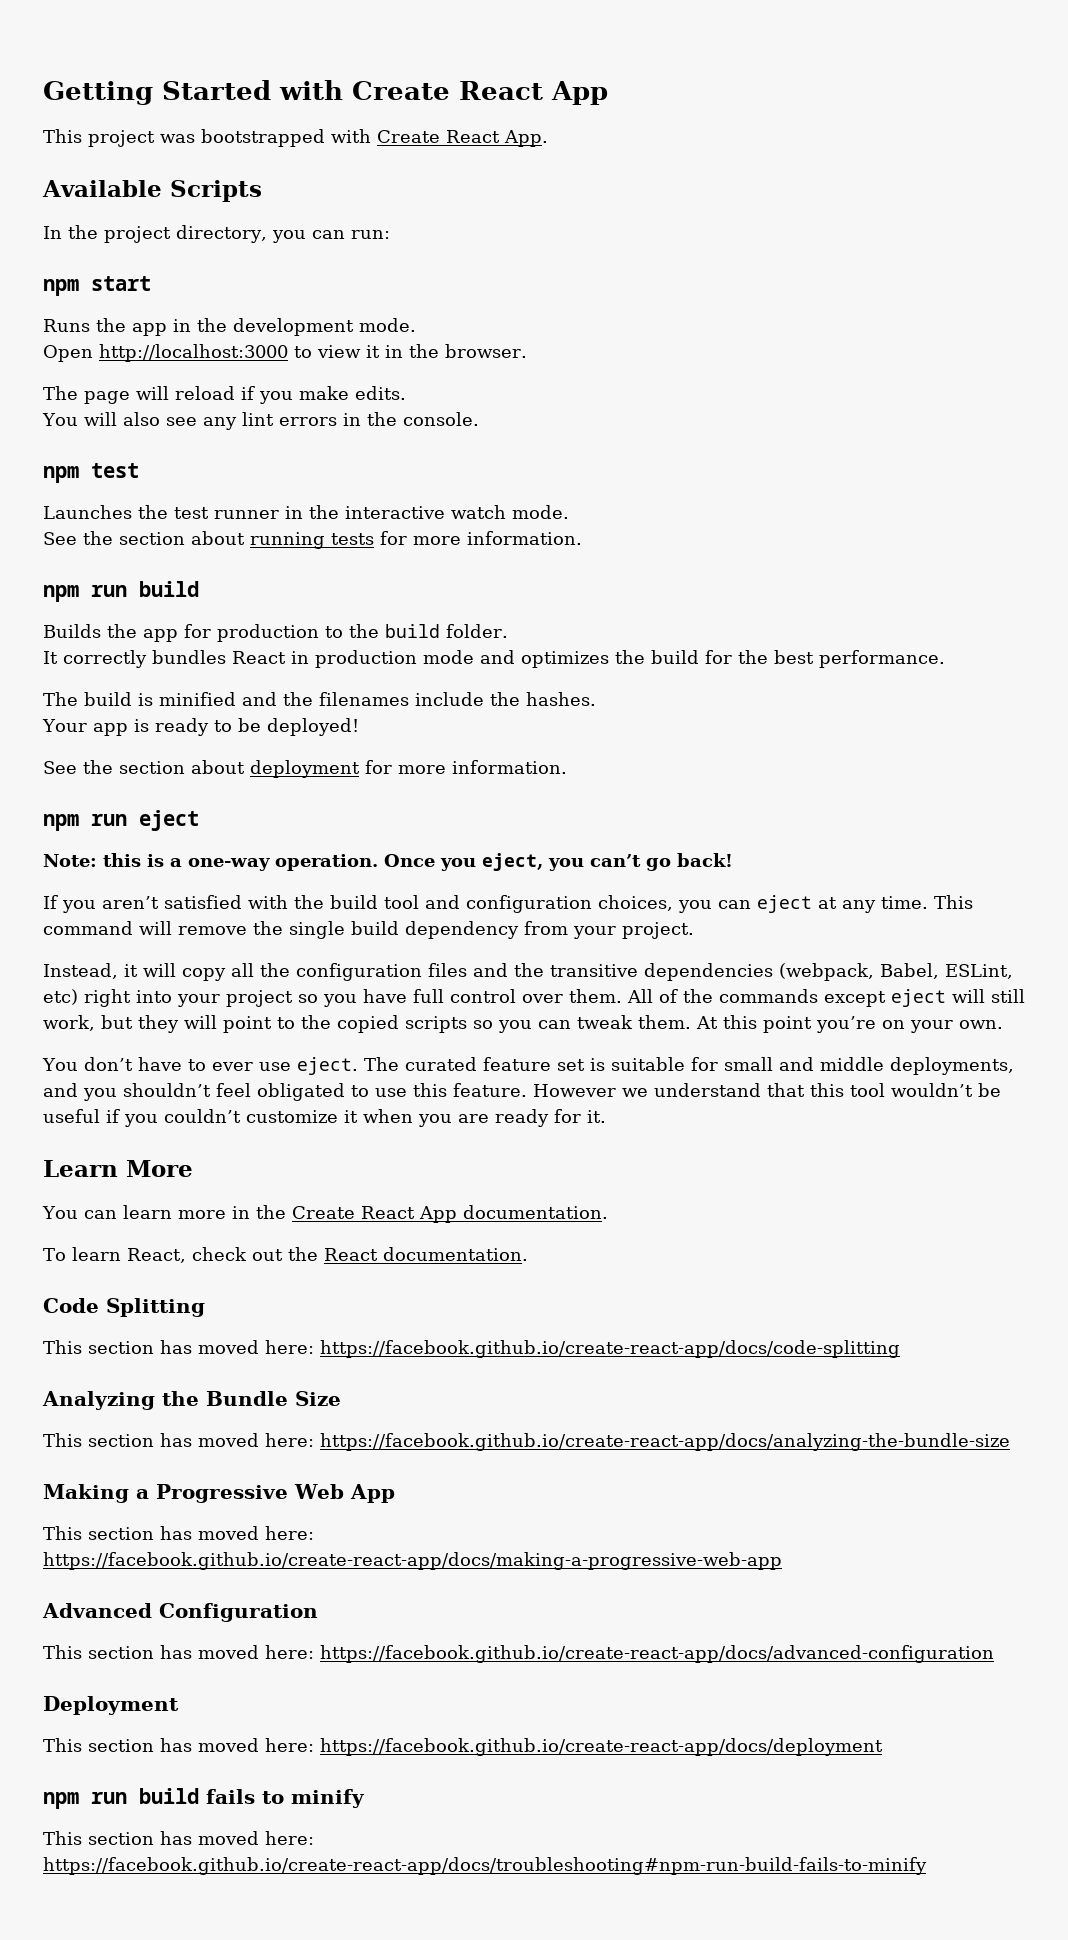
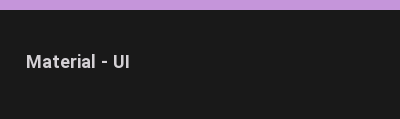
[43,80,608,105] [43,129,548,147] [42,180,262,202] [43,225,390,243] [43,276,151,296] [43,318,416,336] [43,344,527,362] [43,386,406,404] [42,412,479,430] [43,463,139,483] [43,505,569,519] [43,531,582,549] [43,581,199,602] [43,624,508,642] [43,650,945,668] [43,692,596,706] [42,718,359,736] [43,760,567,778] [43,810,199,831] [43,853,733,871] [43,895,973,913] [43,921,694,939] [43,963,1013,981] [43,989,1025,1007] [43,1015,1003,1033] [42,1057,1014,1075] [43,1083,1001,1101] [43,1109,606,1127] [43,1160,193,1177] [42,1205,608,1223] [43,1247,528,1263] [43,1298,205,1317] [43,1340,900,1358] [42,1391,341,1410] [43,1433,1010,1451] [43,1484,395,1503] [43,1526,314,1540] [43,1552,782,1570] [42,1603,318,1622] [43,1645,994,1663] [43,1696,179,1715] [43,1738,883,1756] [43,1788,365,1809] [43,1831,314,1845] [43,1857,927,1875] Getting Started with Create React App // This project was bootstrapped with Create React App. // Available Scripts // In the project directory, you can run: // npm start // Runs the app in the development mode. // Open http://localhost:3000 to view it in the browser. // The page will reload if you make edits. // You will also see any lint errors in the console. // npm test // Launches the test runner in the interactive watch mode. // See the section about running tests for more information. // npm run build // Builds the app for production to the build folder. // It correctly bundles React in production mode and optimizes the build for the best performance. // The build is minified and the filenames include the hashes. // Your app is ready to be deployed! // See the section about deployment for more information. // npm run eject // Note: this is a one-way operation. Once you eject, you can’t go back! // If you aren’t satisfied with the build tool and configuration choices, you can eject at any time. This command will remove the single build dependency from your project. // Instead, it will copy all the configuration files and the transitive dependencies (webpack, Babel, ESLint, etc) right into your project so you have full control over them. All of the commands except eject will still work, but they will point to the copied scripts so you can tweak them. At this point you’re on your own. // You don’t have to ever use eject. The curated feature set is suitable for small and middle deployments, and you shouldn’t feel obligated to use this feature. However we understand that this tool wouldn’t be useful if you couldn’t customize it when you are ready for it. // Learn More // You can learn more in the Create React App documentation. // To learn React, check out the React documentation. // Code Splitting // This section has moved here: https://facebook.github.io/create-react-app/docs/code-splitting // Analyzing the Bundle Size // This section has moved here: https://facebook.github.io/create-react-app/docs/analyzing-the-bundle-size // Making a Progressive Web App // This section has moved here: https://facebook.github.io/create-react-app/docs/making-a-progressive-web-app // Advanced Configuration // This section has moved here: https://facebook.github.io/create-react-app/docs/advanced-configuration // Deployment // This section has moved here: https://facebook.github.io/create-react-app/docs/deployment // npm run build fails to minify // This section has moved here: https://facebook.github.io/create-react-app/docs/troubleshooting#npm-run-build-fails-to-minify -> [26,54,130,68] Material - UI

